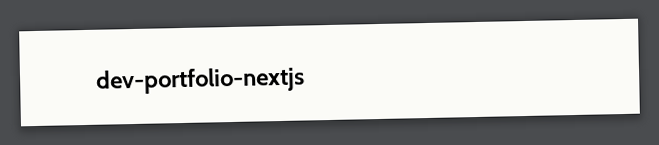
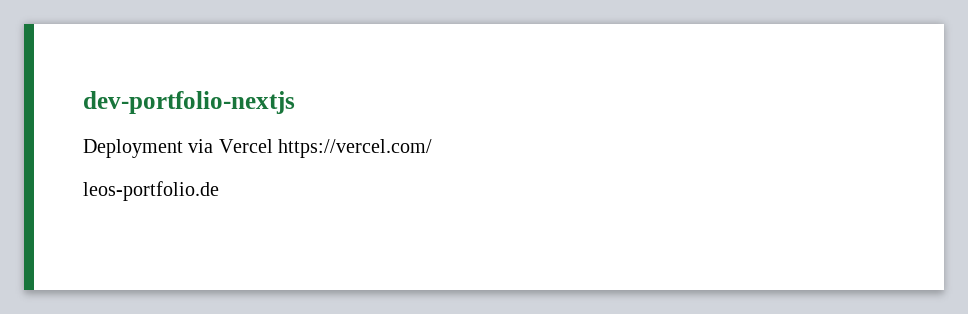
(305, 80) none -> [83,139,433,158] [83,181,219,201] // Deployment via Vercel https://vercel.com/ // leos-portfolio.de

